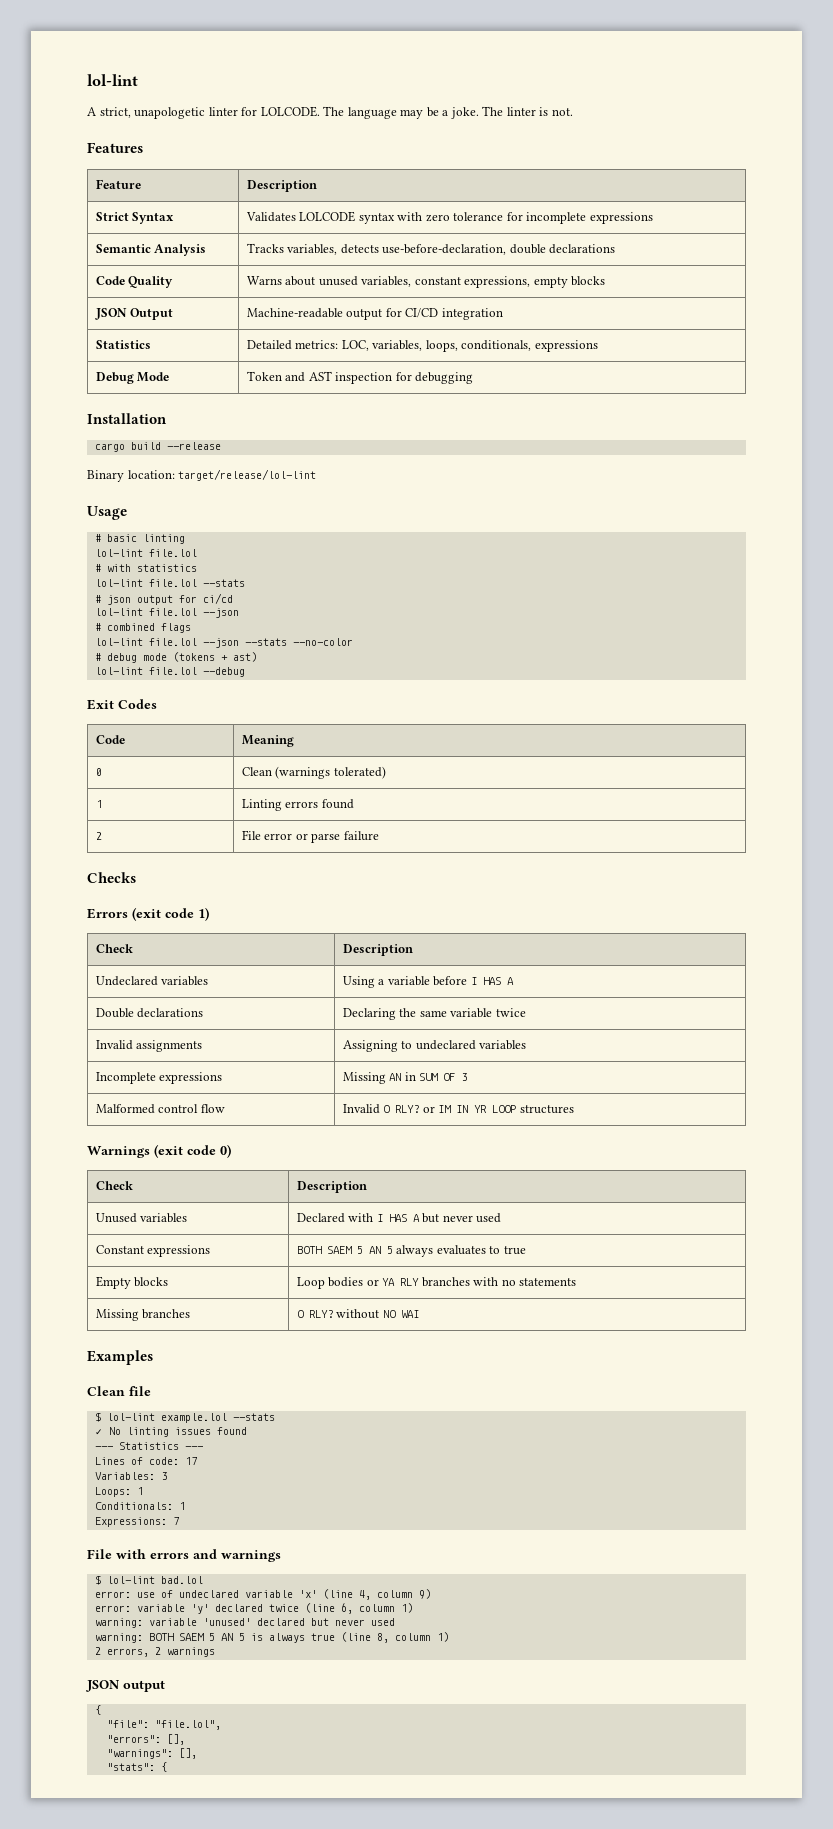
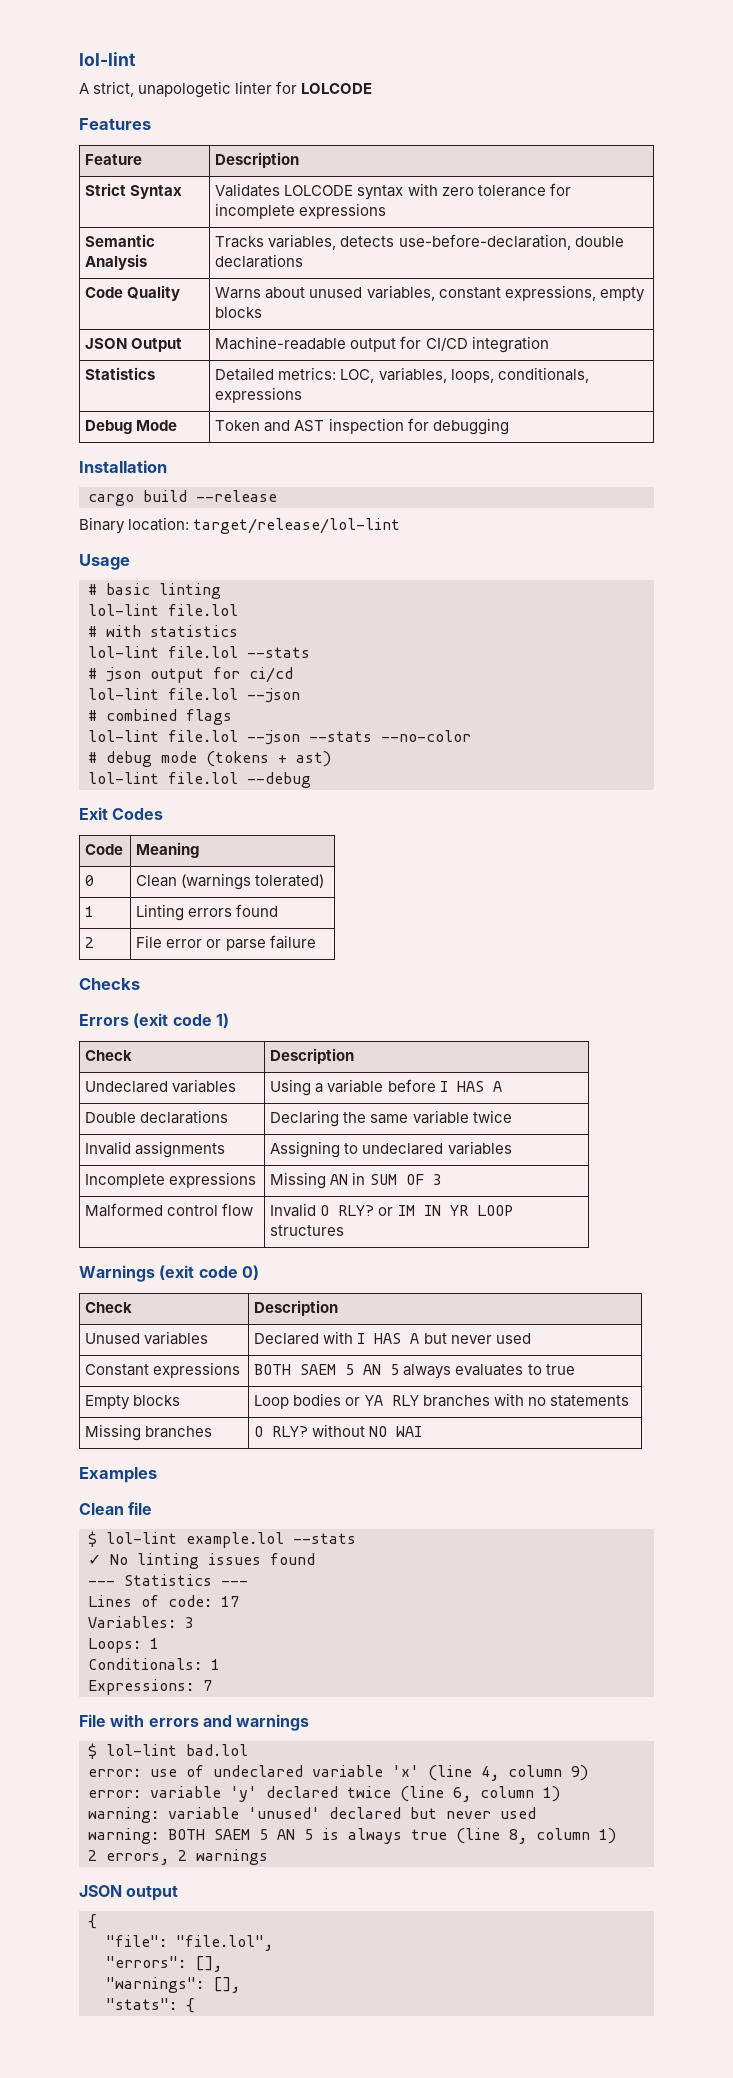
[260,106,573,119] LOLCODE. The language may be a joke. The linter is not. -> [301,83,373,94] LOLCODE

